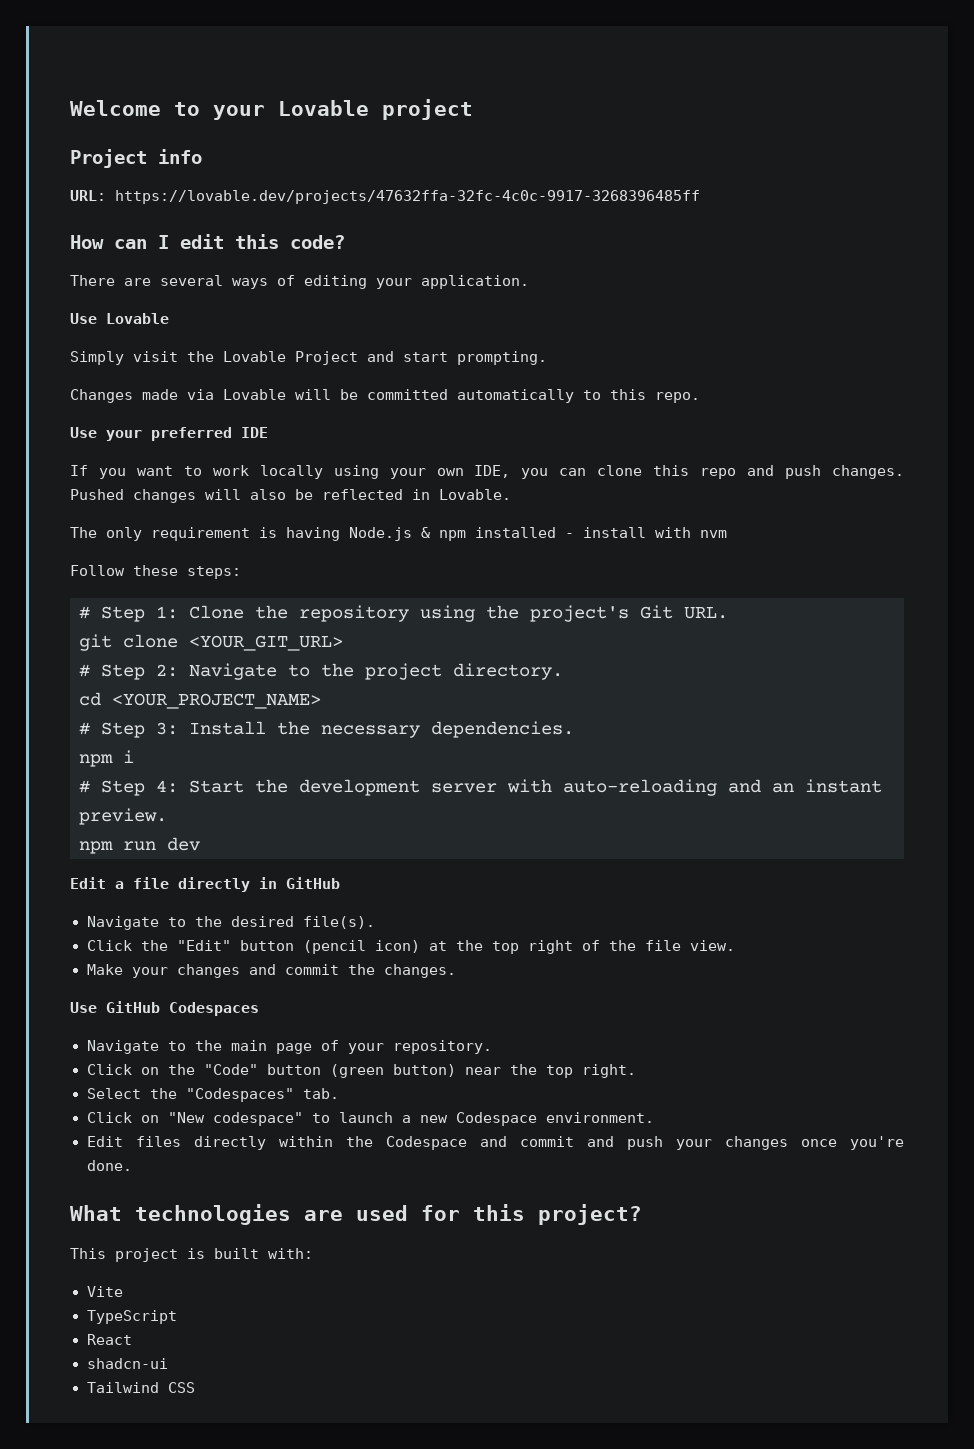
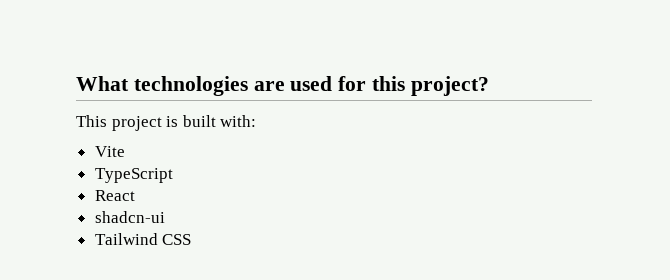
[70,99,473,120] [70,149,202,168] [70,190,700,204] [70,234,345,249] [70,275,529,289] [70,313,169,324] [70,351,547,365] [70,389,700,403] [70,427,268,441] [70,465,905,479] [70,489,511,503] [70,527,727,541] [70,565,241,579] [79,605,728,622] [79,634,343,651] [79,663,563,680] [79,692,321,709] [79,721,574,738] [79,750,134,767] [79,779,882,796] [79,808,167,825] [79,837,200,854] [70,877,340,892] [86,916,375,930] [86,940,735,954] [86,964,456,978] [70,1001,259,1016] [86,1040,492,1054] [86,1064,636,1078] [86,1088,339,1102] [86,1112,654,1126] [86,1136,905,1150] [86,1160,132,1171] Welcome to your Lovable project // Project info // URL: https://lovable.dev/projects/47632ffa-32fc-4c0c-9917-3268396485ff // How can I edit this code? // There are several ways of editing your application. // Use Lovable // Simply visit the Lovable Project and start prompting. // Changes made via Lovable will be committed automatically to this repo. // Use your preferred IDE // If you want to work locally using your own IDE, you can clone this repo and push changes. Pushed changes will also be reflected in Lovable. // The only requirement is having Node.js & npm installed - install with nvm // Follow these steps: // # Step 1: Clone the repository using the project's Git URL. // git clone <YOUR_GIT_URL> // # Step 2: Navigate to the project directory. // cd <YOUR_PROJECT_NAME> // # Step 3: Install the necessary dependencies. // npm i // # Step 4: Start the development server with auto-reloading and an instant preview. // npm run dev // Edit a file directly in GitHub // Navigate to the desired file(s). // Click the "Edit" button (pencil icon) at the top right of the file view. // Make your changes and commit the changes. // Use GitHub Codespaces // Navigate to the main page of your repository. // Click on the "Code" button (green button) near the top right. // Select the "Codespaces" tab. // Click on "New codespace" to launch a new Codespace environment. // Edit files directly within the Codespace and commit and push your changes once you're done. // -> (76, 83) none

